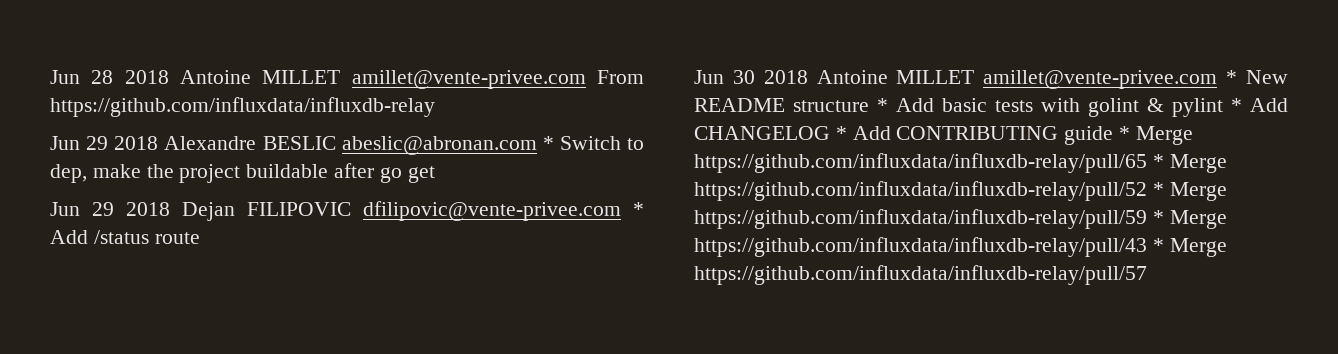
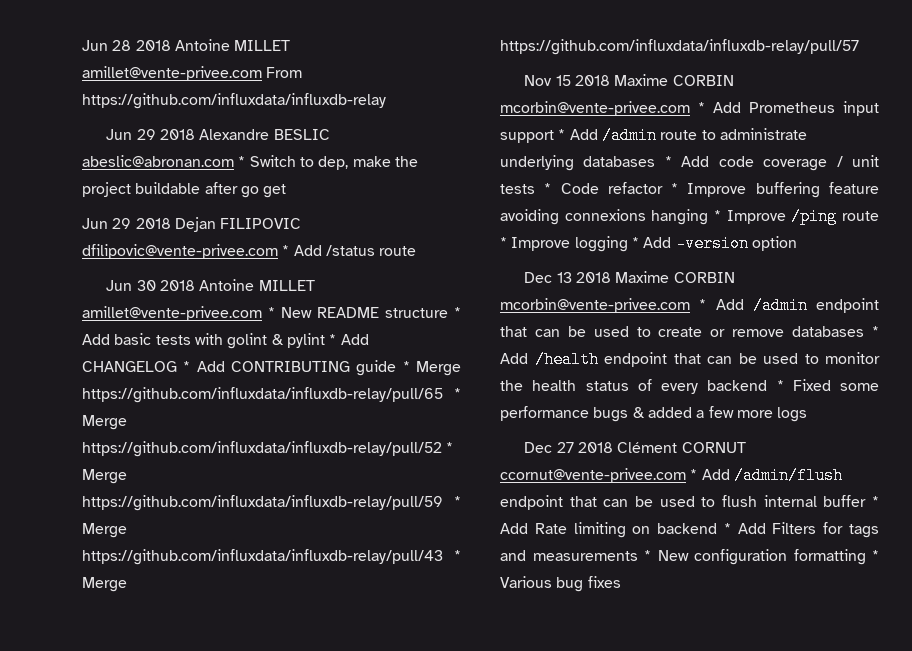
(1147, 275) none -> [524,74,734,86] [500,101,879,116] [500,127,807,144] [500,155,879,171] [500,182,879,198] [500,208,879,225] [500,235,797,252] [524,271,735,283] [500,297,879,314] [500,326,879,337] [500,351,880,368] [500,379,879,394] [500,406,808,422] [524,442,746,453] [500,467,843,484] [500,495,879,510] [500,522,879,538] [500,549,879,565] [500,576,621,592] // Nov 15 2018 Maxime CORBIN mcorbin@vente-privee.com * Add Prometheus input support * Add /admin route to administrate underlying databases * Add code coverage / unit tests * Code refactor * Improve buffering feature avoiding connexions hanging * Improve /ping route * Improve logging * Add -version option // Dec 13 2018 Maxime CORBIN mcorbin@vente-privee.com * Add /admin endpoint that can be used to create or remove databases * Add /health endpoint that can be used to monitor the health status of every backend * Fixed some performance bugs & added a few more logs // Dec 27 2018 Clément CORNUT ccornut@vente-privee.com * Add /admin/flush endpoint that can be used to flush internal buffer * Add Rate limiting on backend * Add Filters for tags and measurements * New configuration formatting * Various bug fixes

